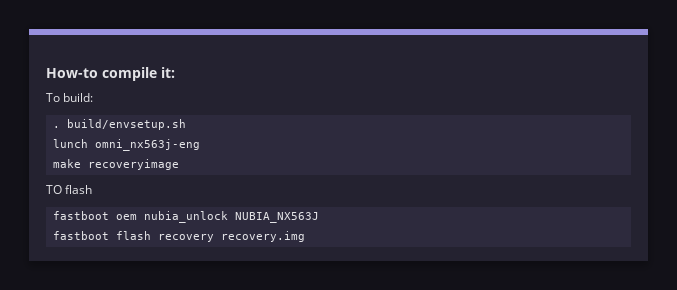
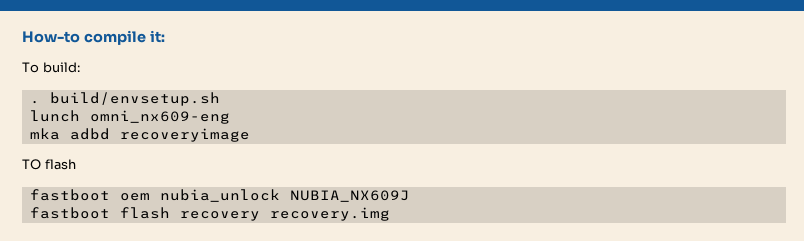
[94,139,200,151] [52,159,81,168] omni_nx563j-eng // make -> [89,110,230,124] [29,128,110,140] omni_nx609-eng // mka adbd
[234,212,319,223] NUBIA_NX563J -> [289,190,410,202] NUBIA_NX609J

